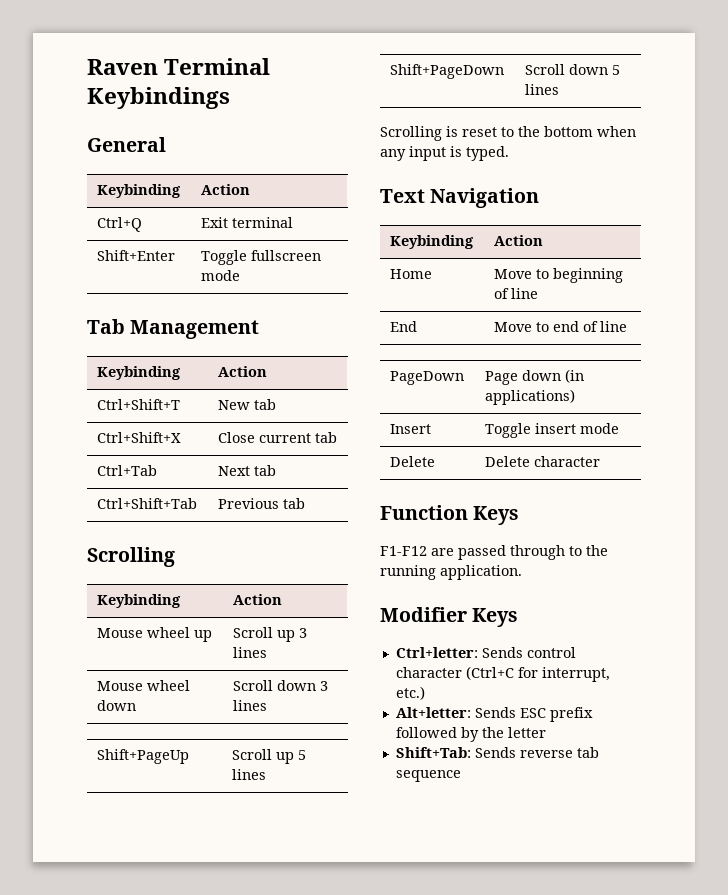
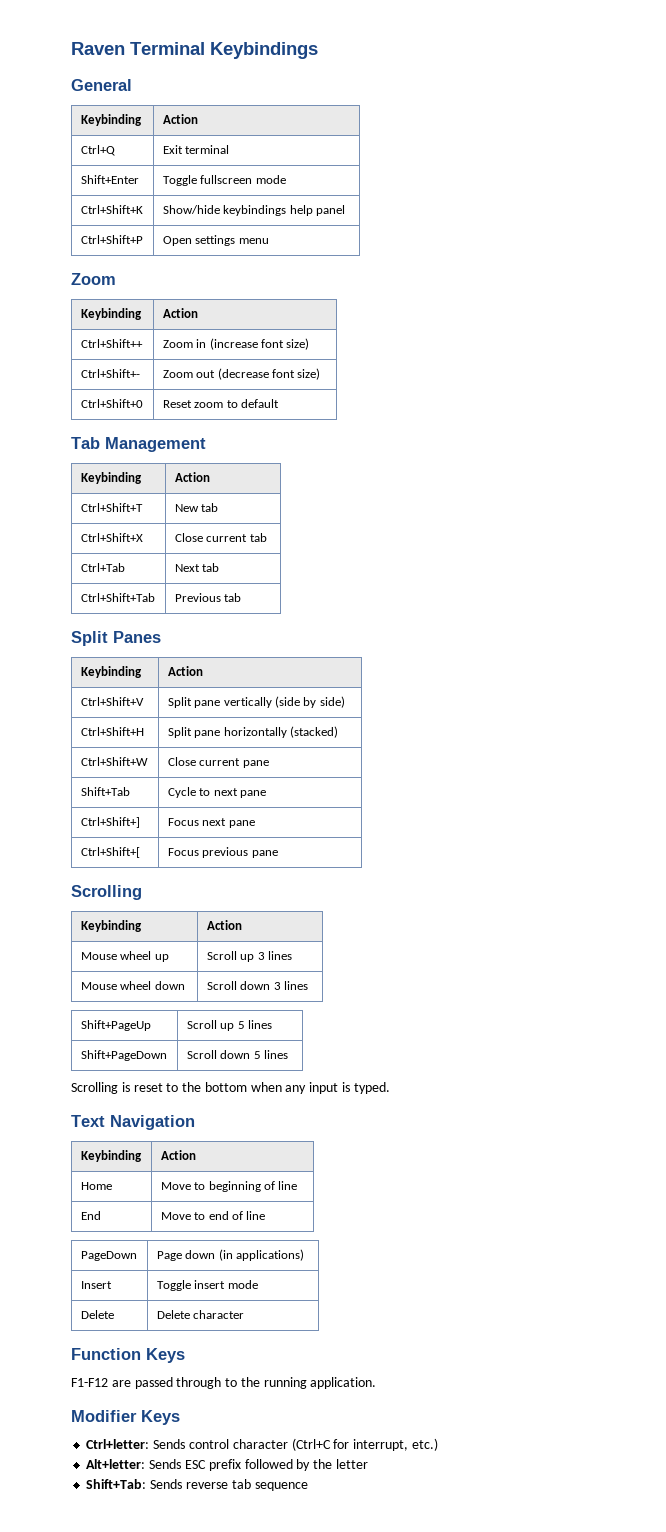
(241, 275) none -> [80,205,143,214] [162,205,346,216] [80,235,143,244] [162,235,269,246] [71,273,116,285] [80,308,142,320] [162,308,198,318] [80,339,143,348] [162,338,310,350] [80,369,140,378] [162,368,321,380] [80,399,143,408] [162,399,280,408] // Ctrl+Shift+K | Show/hide keybindings help panel // Ctrl+Shift+P | Open settings menu // Zoom // Keybinding | Action // Ctrl+Shift++ | Zoom in (increase font size) // Ctrl+Shift+- | Zoom out (decrease font size) // Ctrl+Shift+0 | Reset zoom to default
(306, 503) none -> [71,631,161,646] [80,666,142,678] [167,666,203,676] [80,697,144,706] [167,696,345,708] [80,727,144,736] [167,726,339,738] [80,757,148,766] [167,757,269,768] [80,787,130,796] [167,787,267,798] [80,817,140,828] [167,818,255,828] [80,847,140,858] [167,847,278,858] // Split Panes // Keybinding | Action // Ctrl+Shift+V | Split pane vertically (side by side) // Ctrl+Shift+H | Split pane horizontally (stacked) // Ctrl+Shift+W | Close current pane // Shift+Tab | Cycle to next pane // Ctrl+Shift+] | Focus next pane // Ctrl+Shift+[ | Focus previous pane

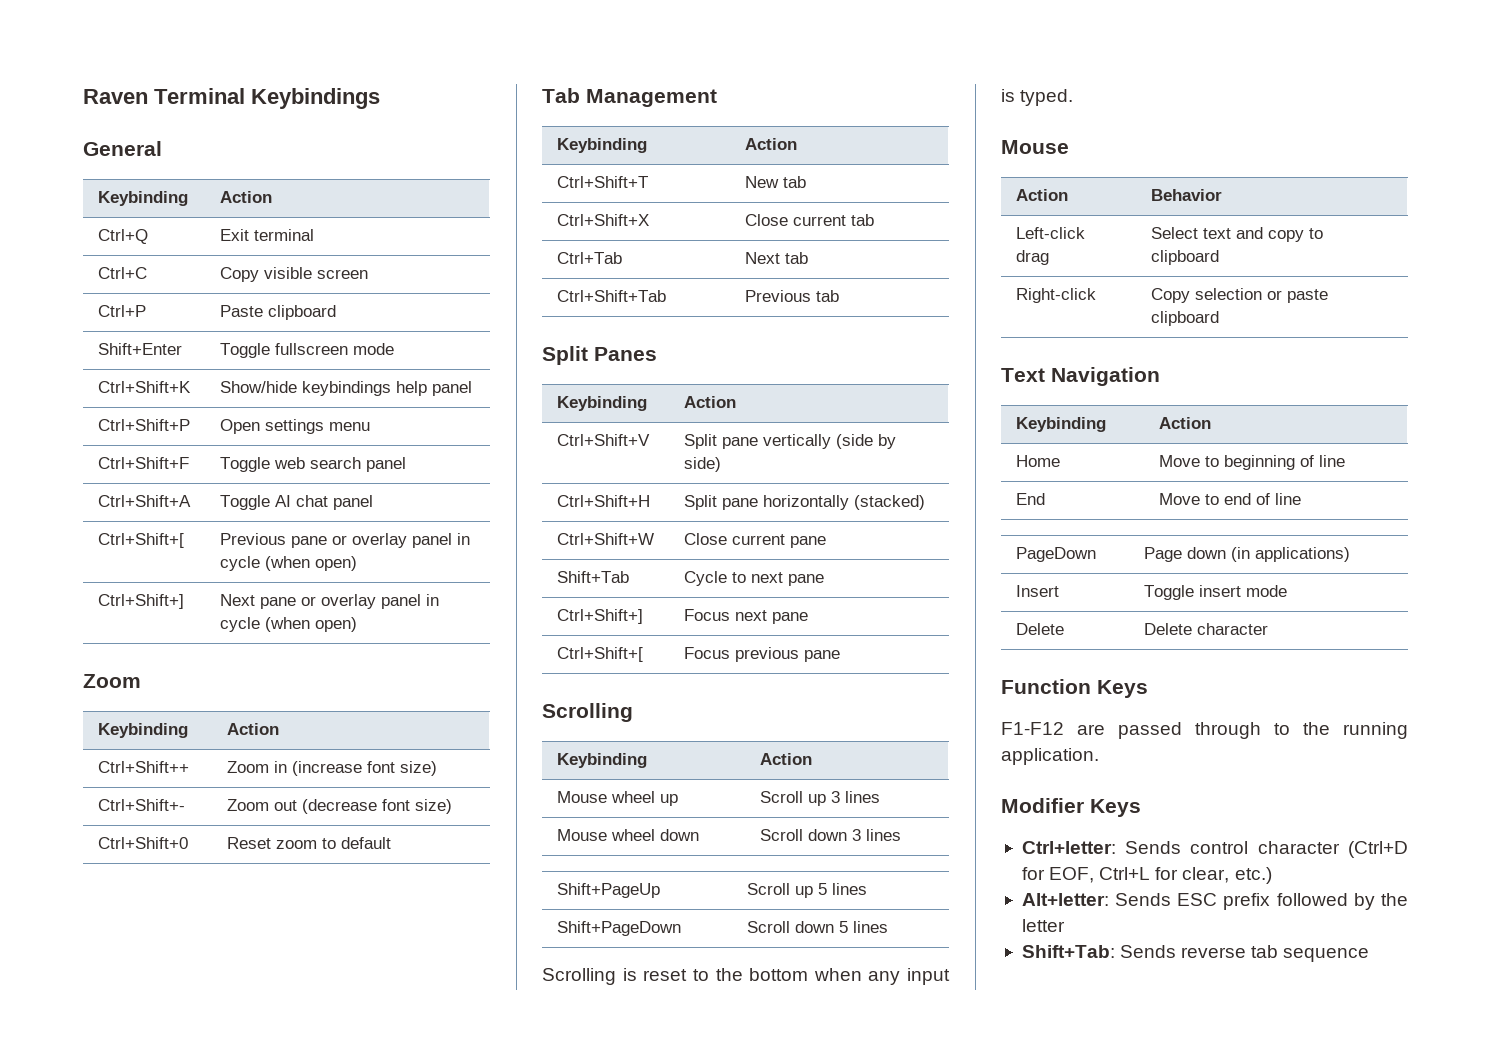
(230, 149) none -> [97,267,147,279] [219,267,368,282] [97,305,146,317] [219,305,336,320] // Ctrl+C | Copy visible screen // Ctrl+P | Paste clipboard
(269, 241) none -> [97,457,189,469] [219,457,406,472] [97,495,191,507] [219,495,373,510] [97,533,184,548] [219,533,470,548] [219,556,357,571] [97,594,184,609] [219,594,439,609] [219,617,357,632] // Ctrl+Shift+F | Toggle web search panel // Ctrl+Shift+A | Toggle AI chat panel // Ctrl+Shift+[ | Previous pane or overlay panel in cycle (when open) // Ctrl+Shift+] | Next pane or overlay panel in cycle (when open)
(390, 1088) none -> [1001,140,1069,154] [1015,189,1068,201] [1150,189,1222,201] [1015,227,1085,239] [1015,250,1049,265] [1150,227,1323,242] [1150,250,1219,265] [1015,288,1096,303] [1150,288,1328,303] [1150,311,1219,326] // Mouse // Action | Behavior // Left-click drag | Select text and copy to clipboard // Right-click | Copy selection or paste clipboard
[291,1438,409,1451] (Ctrl+C for interrupt, -> [1348,841,1408,858] [1021,867,1230,883] (Ctrl+D for EOF, Ctrl+L for clear,

